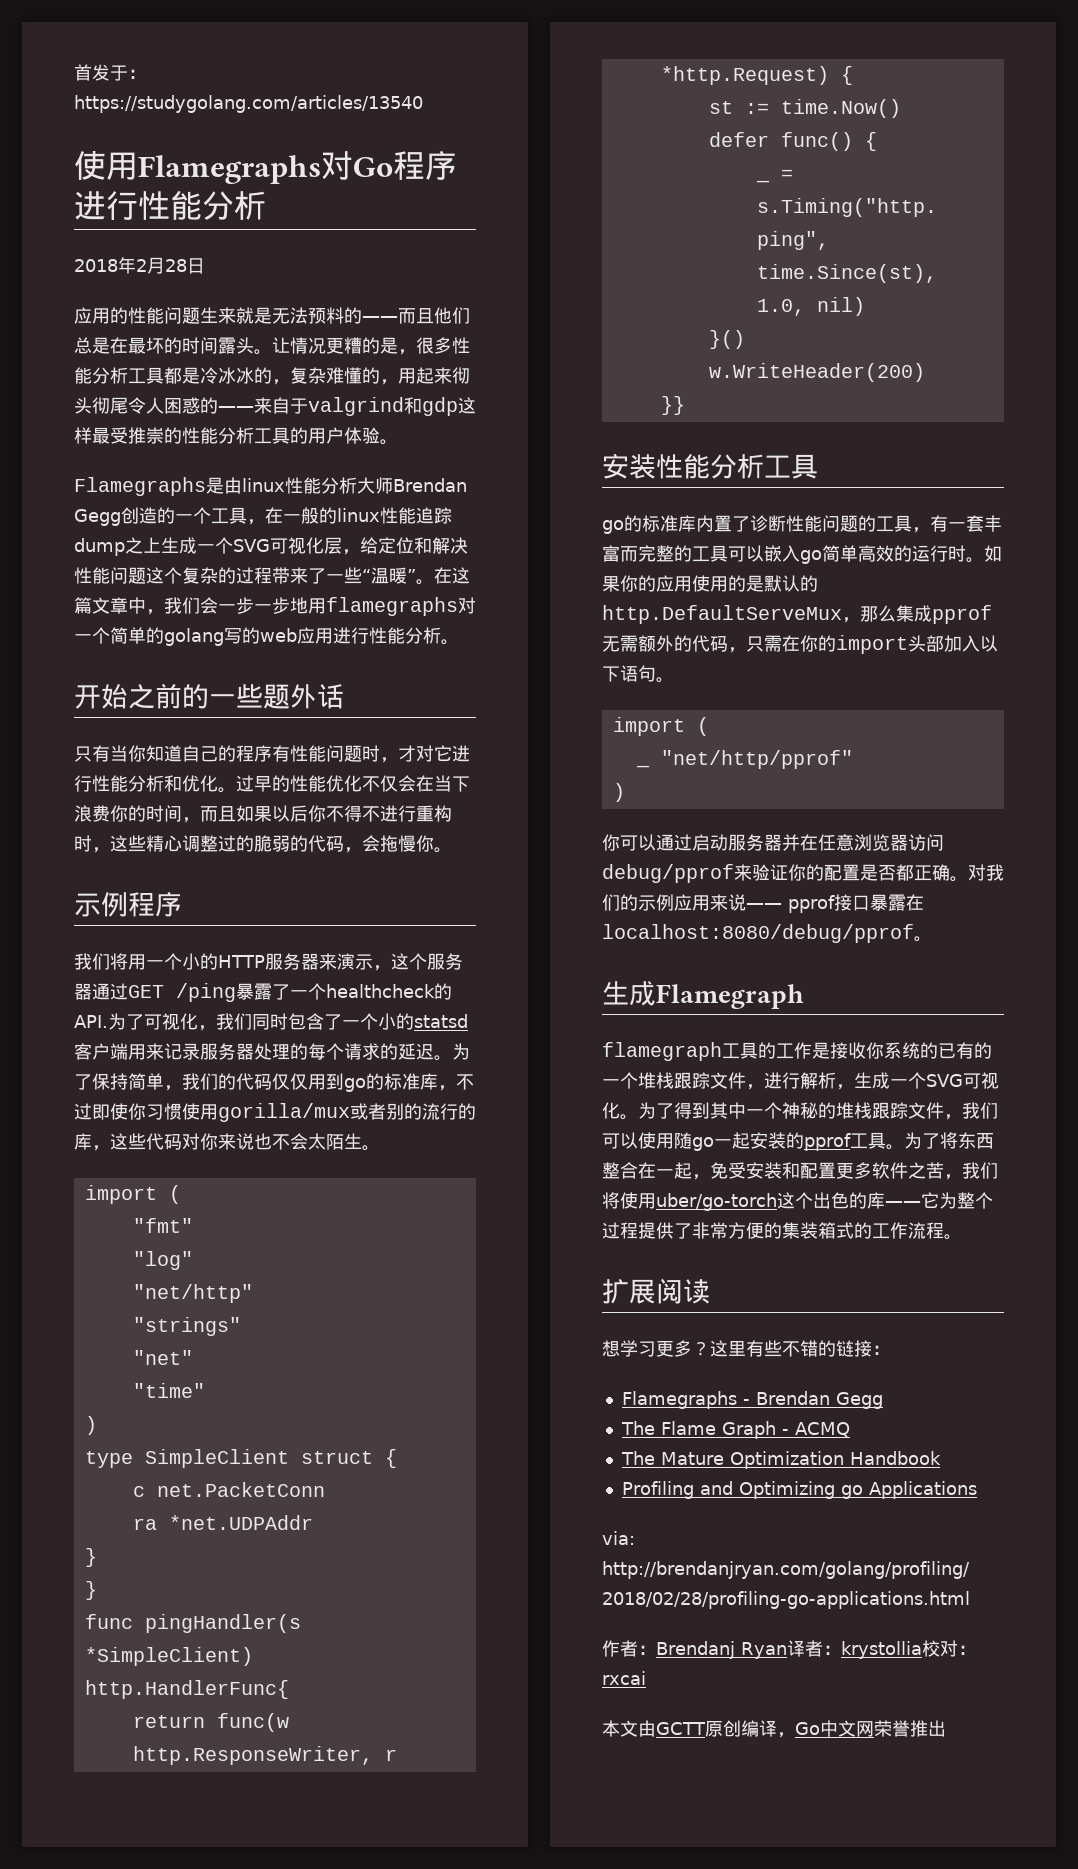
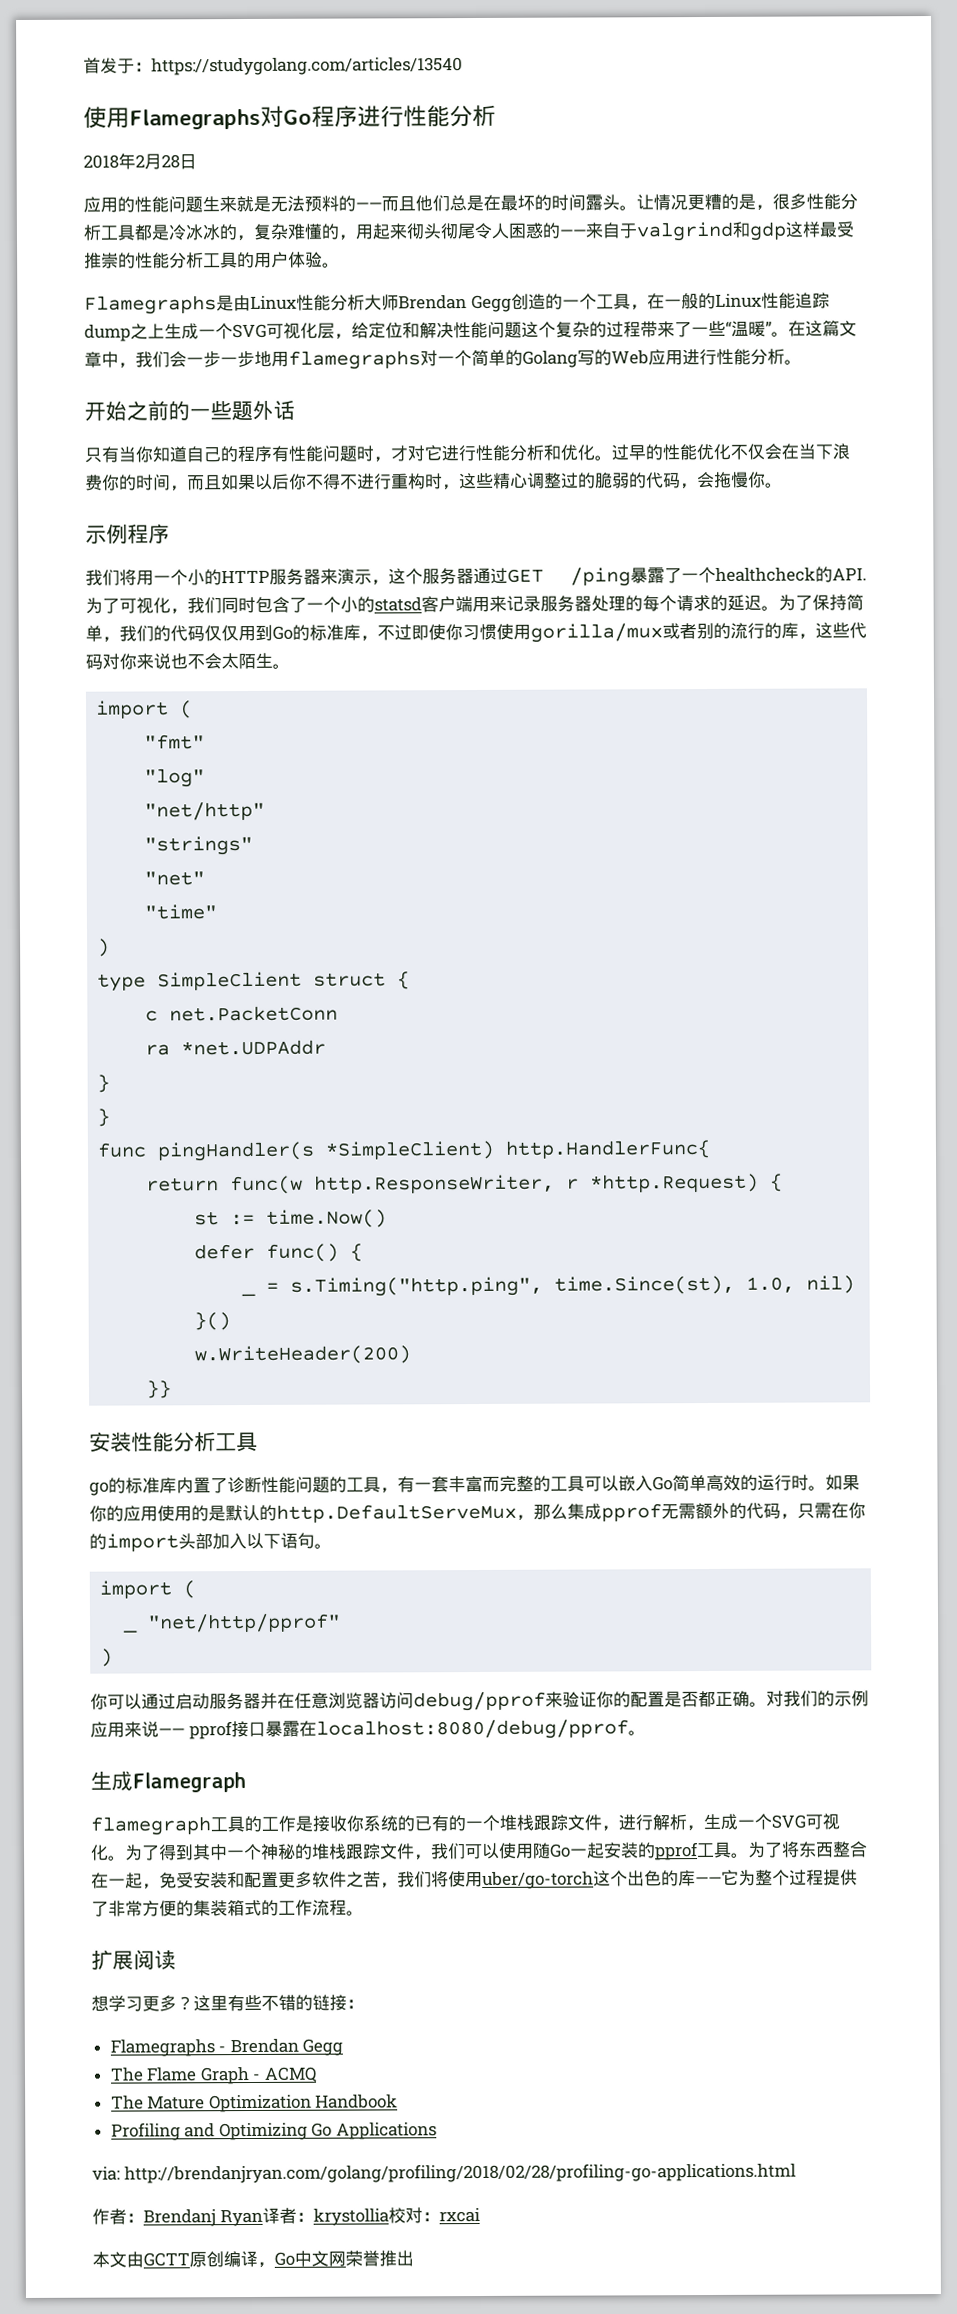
[242,478,285,492] linux -> [250,295,297,310] Linux
[337,508,380,522] linux -> [714,293,762,308] Linux
[164,627,297,646] golang写的web -> [522,349,649,368] Golang写的Web
[344,1078,366,1092] go -> [272,625,293,640] Go
[800,550,822,564] go -> [652,1476,673,1491] Go
[692,1137,714,1151] go -> [549,1843,571,1858] Go
[840,1485,863,1499] go -> [311,2122,333,2137] Go

